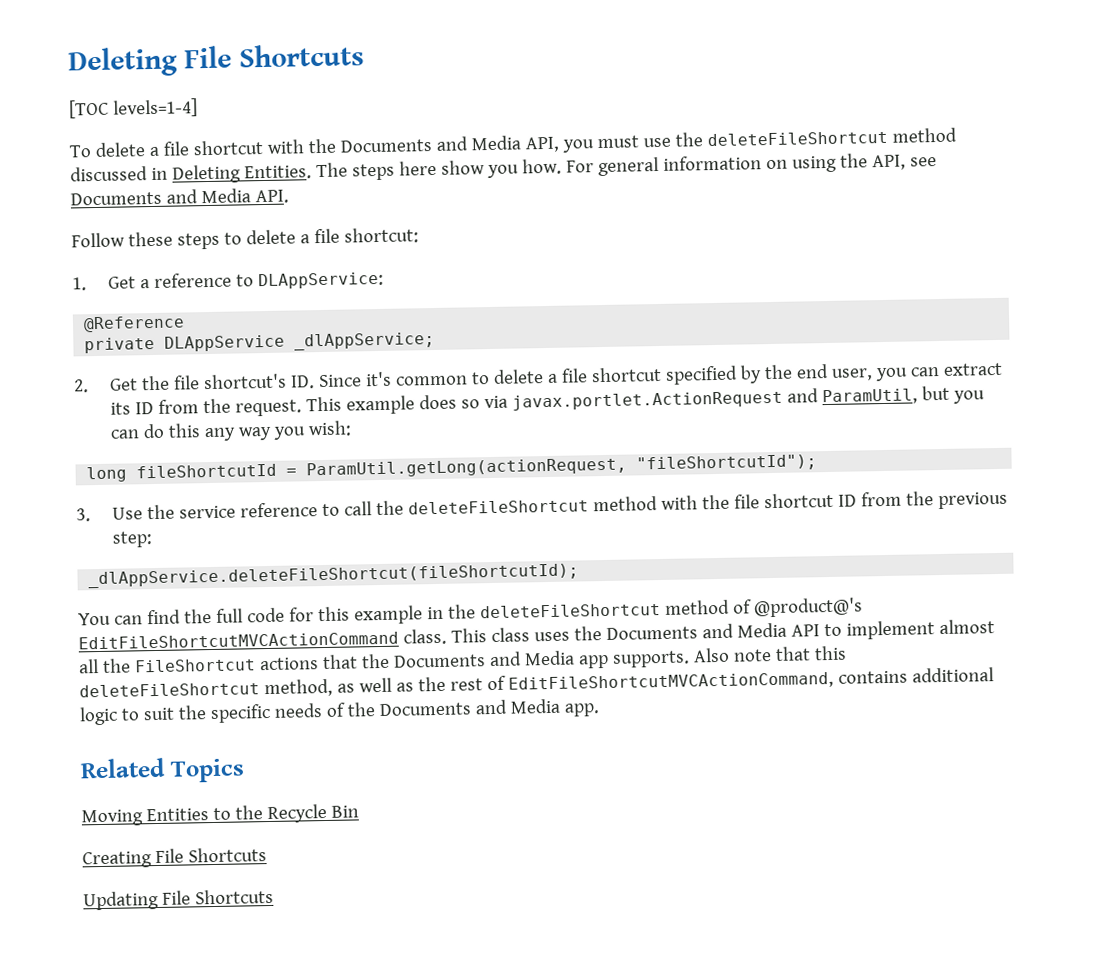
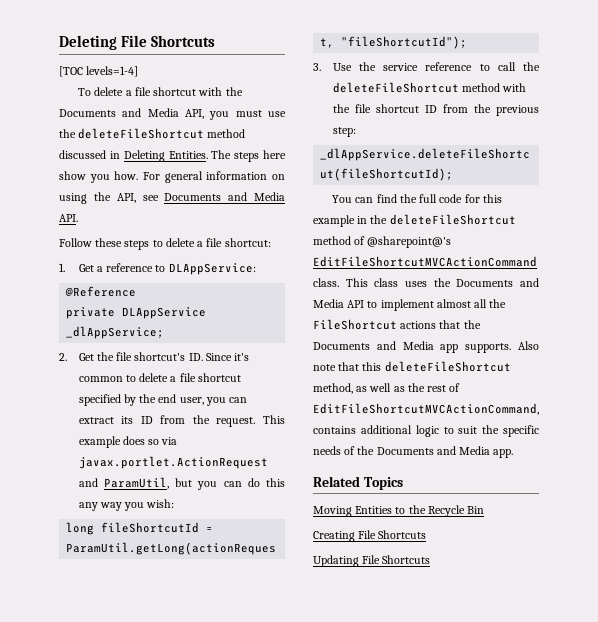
[753,597,863,618] @product@'s -> [367,236,452,248] @sharepoint@'s

